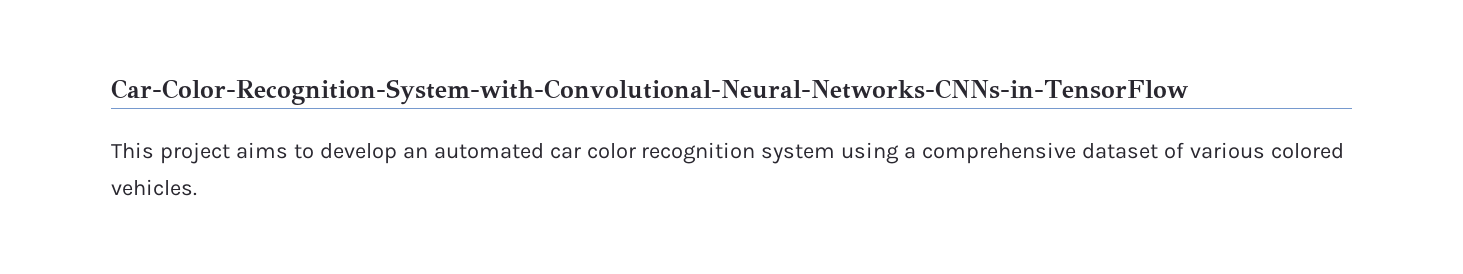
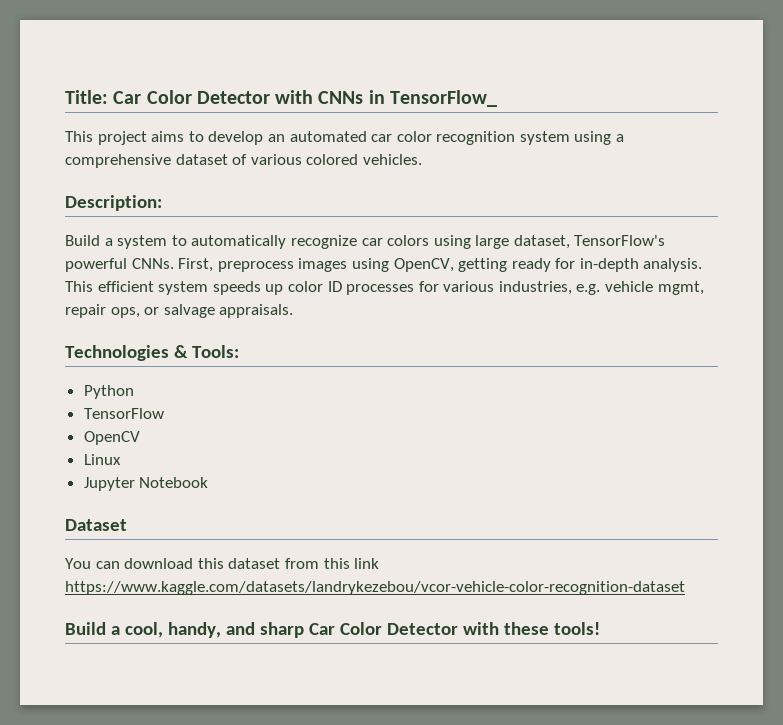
[111,79,1188,105] Car-Color-Recognition-System-with-Convolutional-Neural-Networks-CNNs-in-TensorFlow -> [65,90,497,107] Title: Car Color Detector with CNNs in TensorFlow_
(197, 187) none -> [65,195,162,211] [65,235,666,249] [65,258,703,272] [65,281,704,295] [65,304,294,318] [65,345,239,361] [83,385,134,399] [83,408,164,419] [83,431,140,445] [83,454,121,465] [83,477,209,491] [65,519,127,531] [65,558,380,569] [65,581,685,595] [65,622,600,638] // Description: // Build a system to automatically recognize car colors using large dataset, TensorFlow's powerful CNNs. First, preprocess images using OpenCV, getting ready for in-depth analysis. This efficient system speeds up color ID processes for various industries, e.g. vehicle mgmt, repair ops, or salvage appraisals. // Technologies & Tools: // Python // TensorFlow // OpenCV // Linux // Jupyter Notebook // Dataset // You can download this dataset from this link https://www.kaggle.com/datasets/landrykezebou/vcor-vehicle-color-recognition-dataset // Build a cool, handy, and sharp Car Color Detector with these tools!

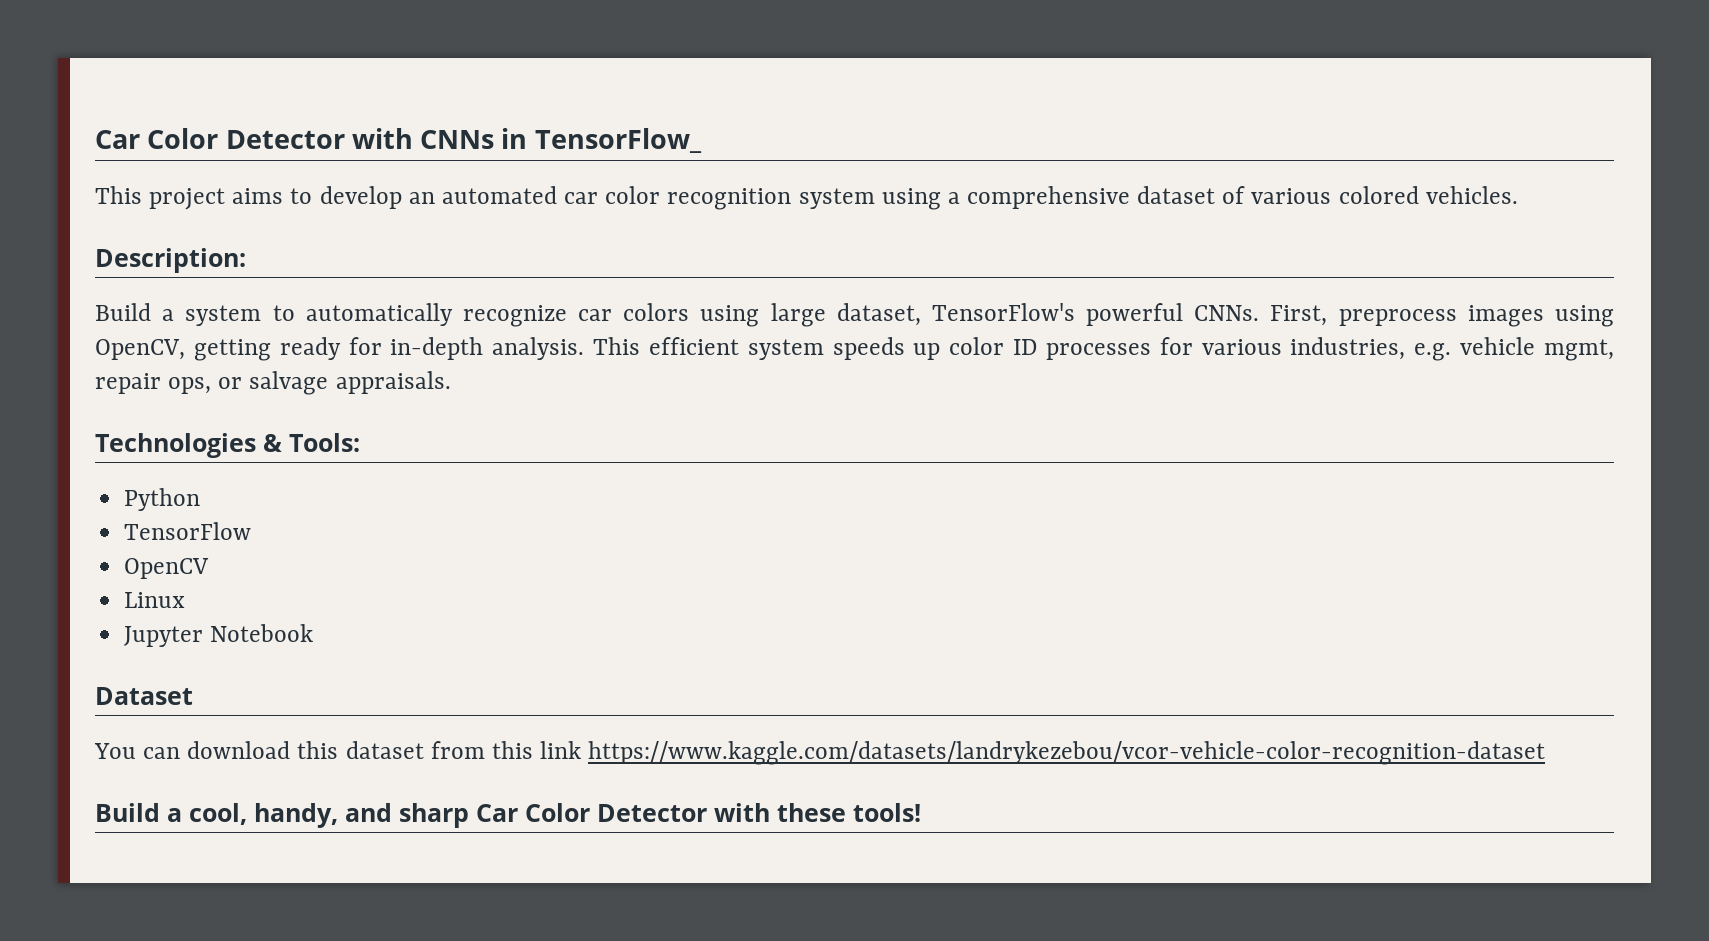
[65,90,108,104] Title: -> (95, 139) none

